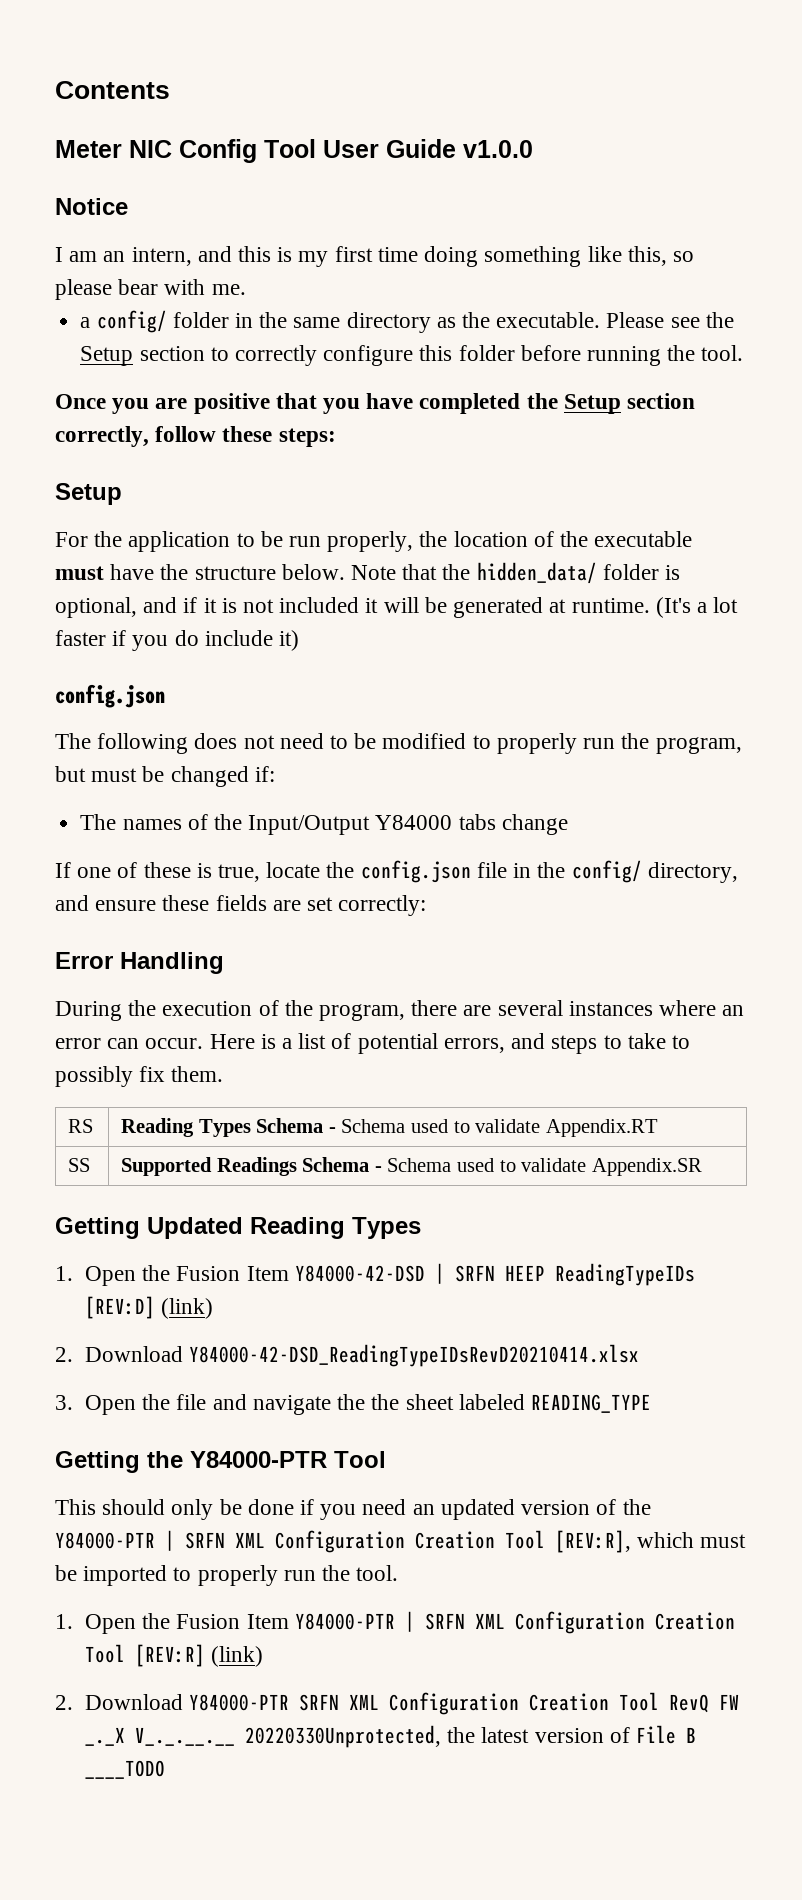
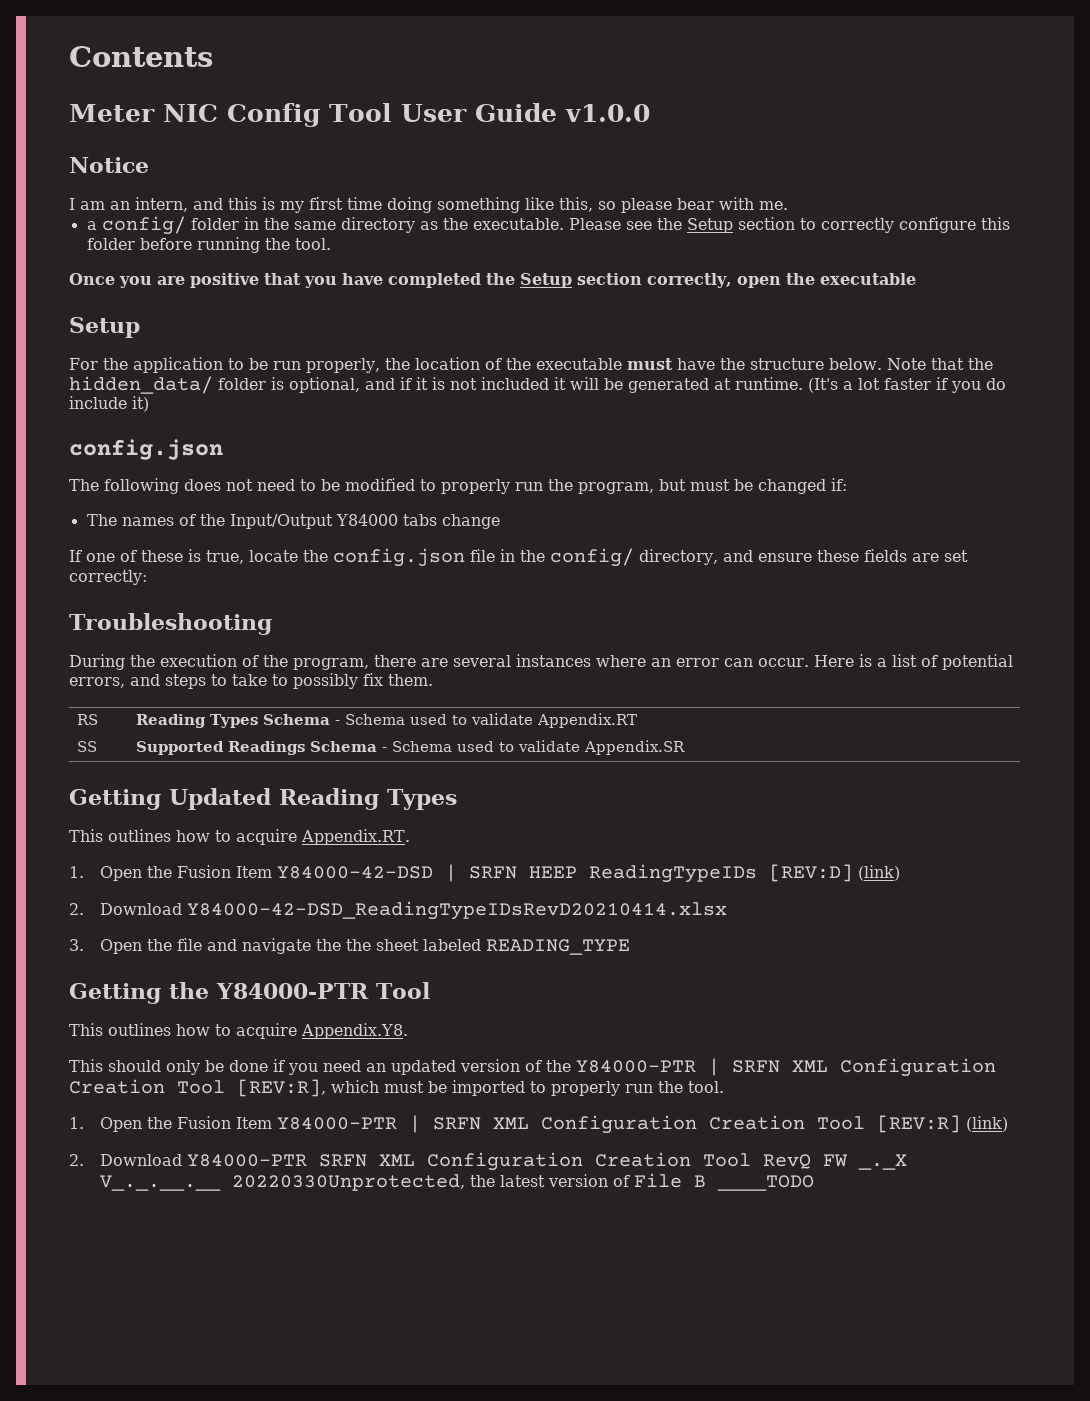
[155,426,336,447] follow these steps: -> [736,273,916,288] open the executable
[55,952,224,974] Error Handling -> [69,613,272,635] Troubleshooting
(421, 1228) none -> [69,829,410,845] // This outlines how to acquire Appendix.RT.
(386, 1459) none -> [69,1023,408,1039] // This outlines how to acquire Appendix.Y8.

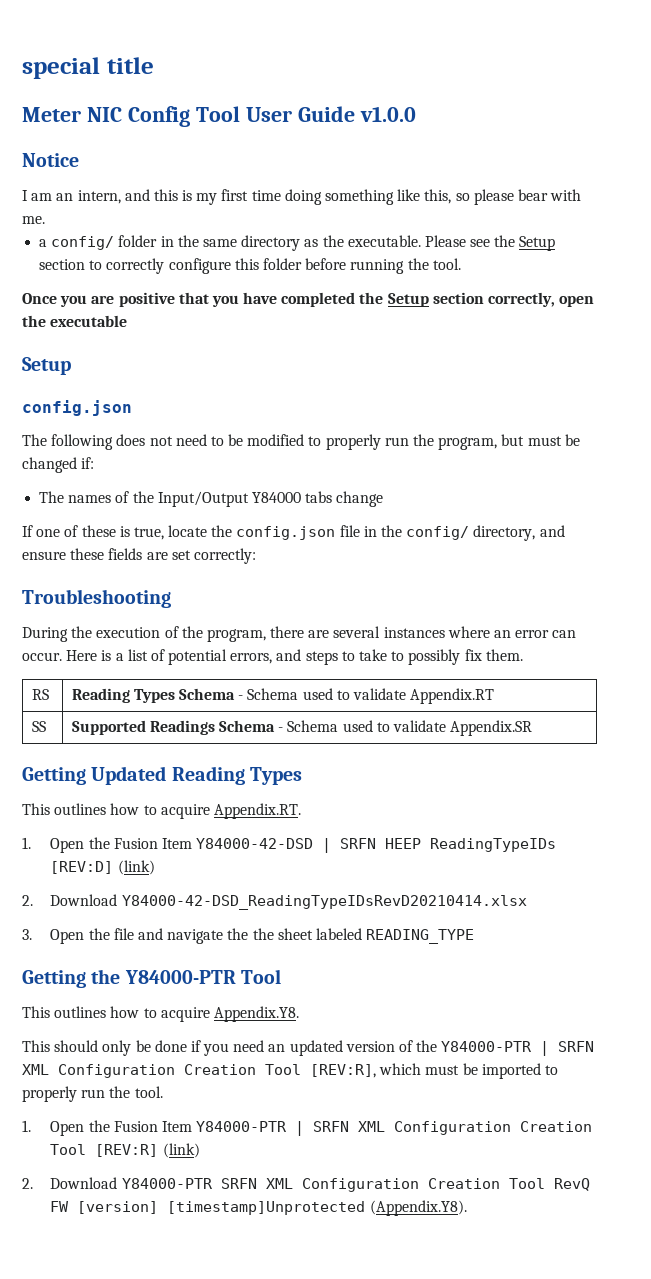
[69,46,213,67] Contents -> [22,57,154,79] special title
[69,357,993,373] [69,376,1006,394] [69,396,149,412] // For the application to be run properly, the location of the executable must have the structure below. Note that the hidden_data/ folder is optional, and if it is not included it will be generated at runtime. (It's a lot faster if you do include it) -> (71, 366) none
[858,1154,908,1170] [100,1173,815,1191] _._X V_._.__.__ 20220330Unprotected, the latest version of File B ____TODO -> [77,1200,467,1216] [version] [timestamp]Unprotected (Appendix.Y8).

